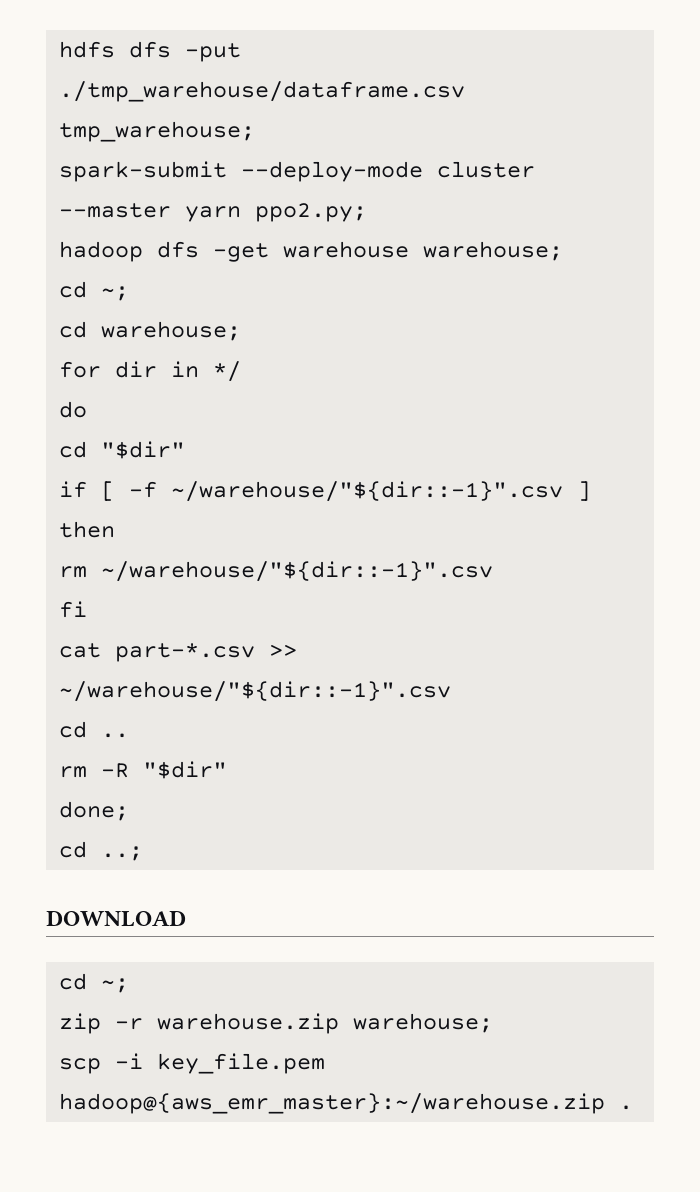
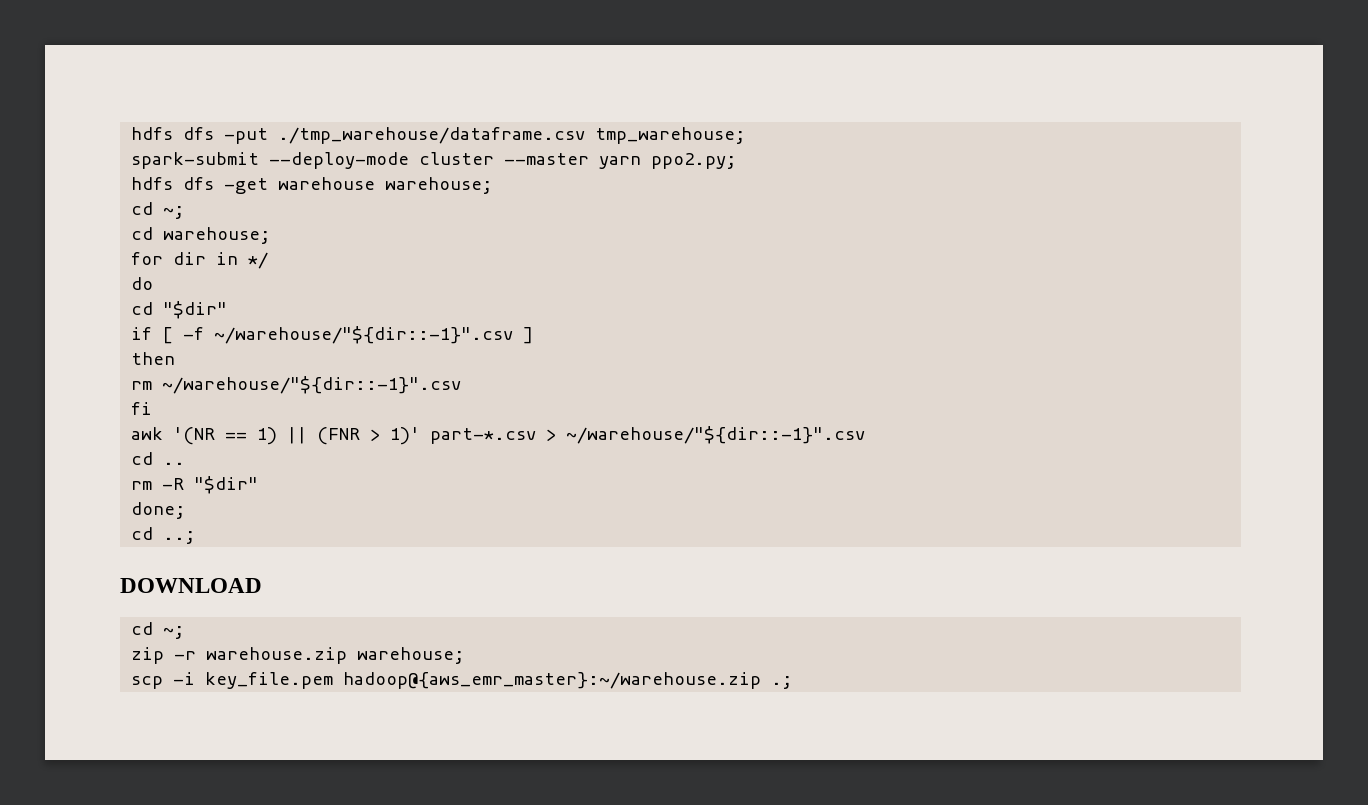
[58,241,143,262] hadoop -> [131,177,174,190] hdfs
[58,643,297,662] cat part-*.csv >> -> [131,427,557,445] awk '(NR == 1) || (FNR > 1)' part-*.csv >
[618,1105,633,1110] . -> [771,676,793,689] .;

